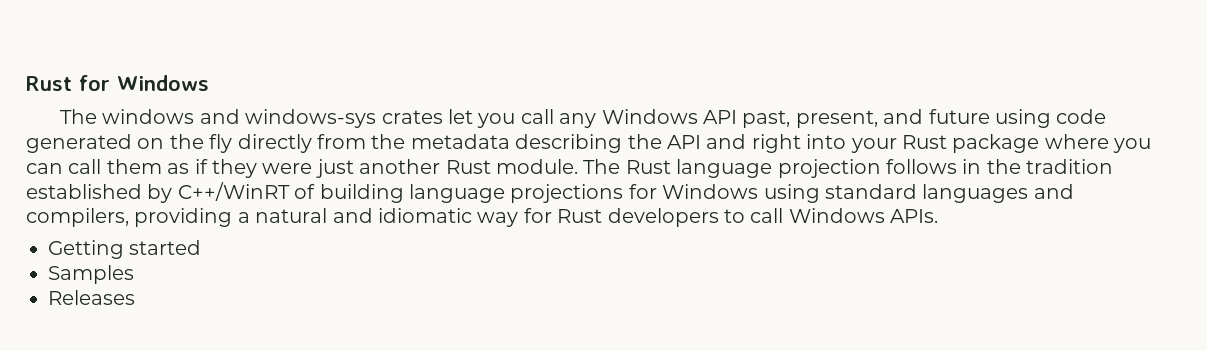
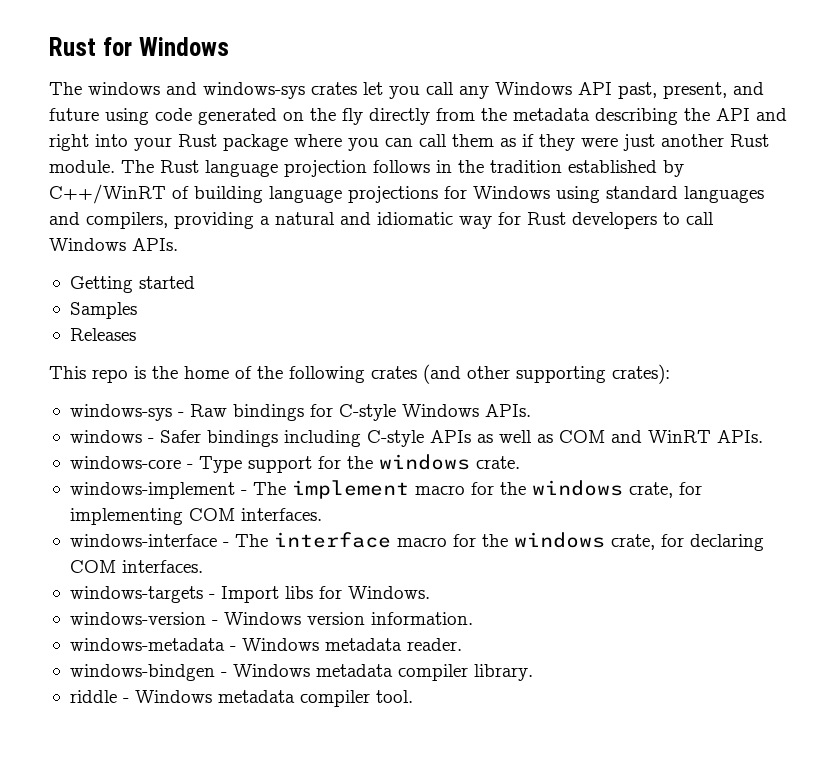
(135, 297) none -> [49,364,670,384] [69,404,531,421] [69,430,763,447] [69,454,520,473] [69,480,702,499] [69,508,322,525] [69,532,764,551] [69,560,203,573] [69,586,430,603] [69,612,473,625] [69,638,462,651] [69,664,533,681] [69,690,413,707] // This repo is the home of the following crates (and other supporting crates): // windows-sys - Raw bindings for C-style Windows APIs. // windows - Safer bindings including C-style APIs as well as COM and WinRT APIs. // windows-core - Type support for the windows crate. // windows-implement - The implement macro for the windows crate, for implementing COM interfaces. // windows-interface - The interface macro for the windows crate, for declaring COM interfaces. // windows-targets - Import libs for Windows. // windows-version - Windows version information. // windows-metadata - Windows metadata reader. // windows-bindgen - Windows metadata compiler library. // riddle - Windows metadata compiler tool.

